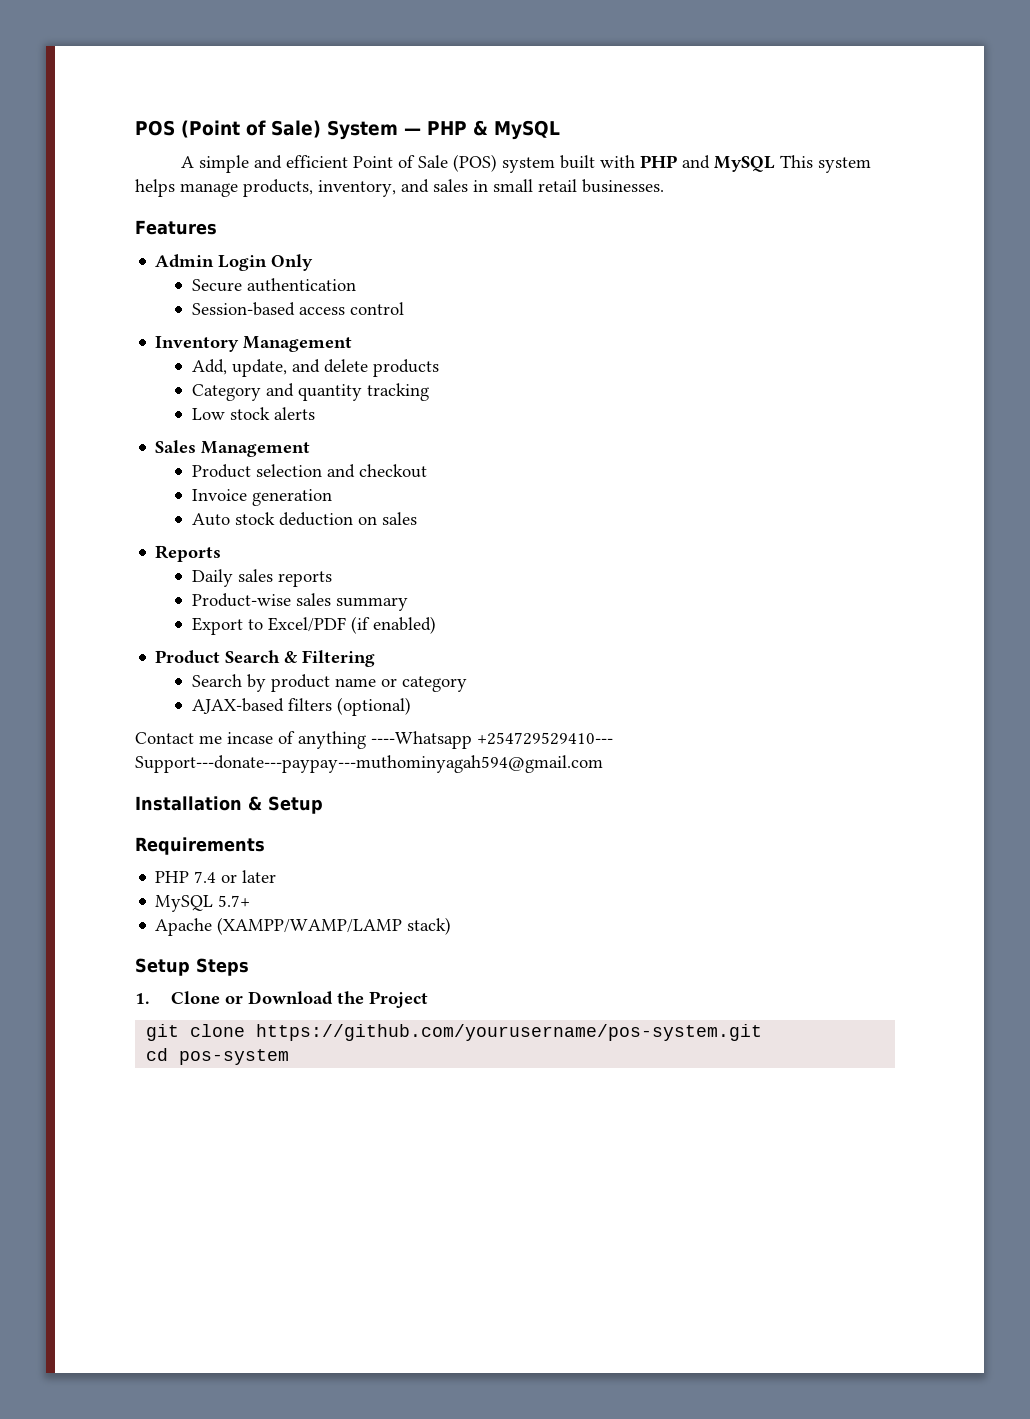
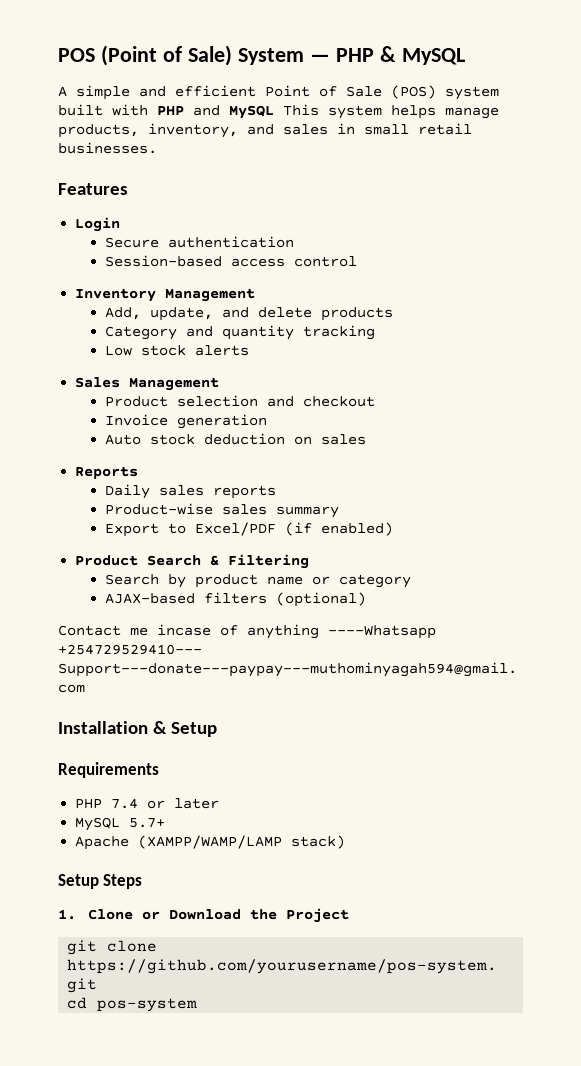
[155,254,215,268] Admin -> (128, 189) none
[271,254,314,271] Only -> (121, 224) none

